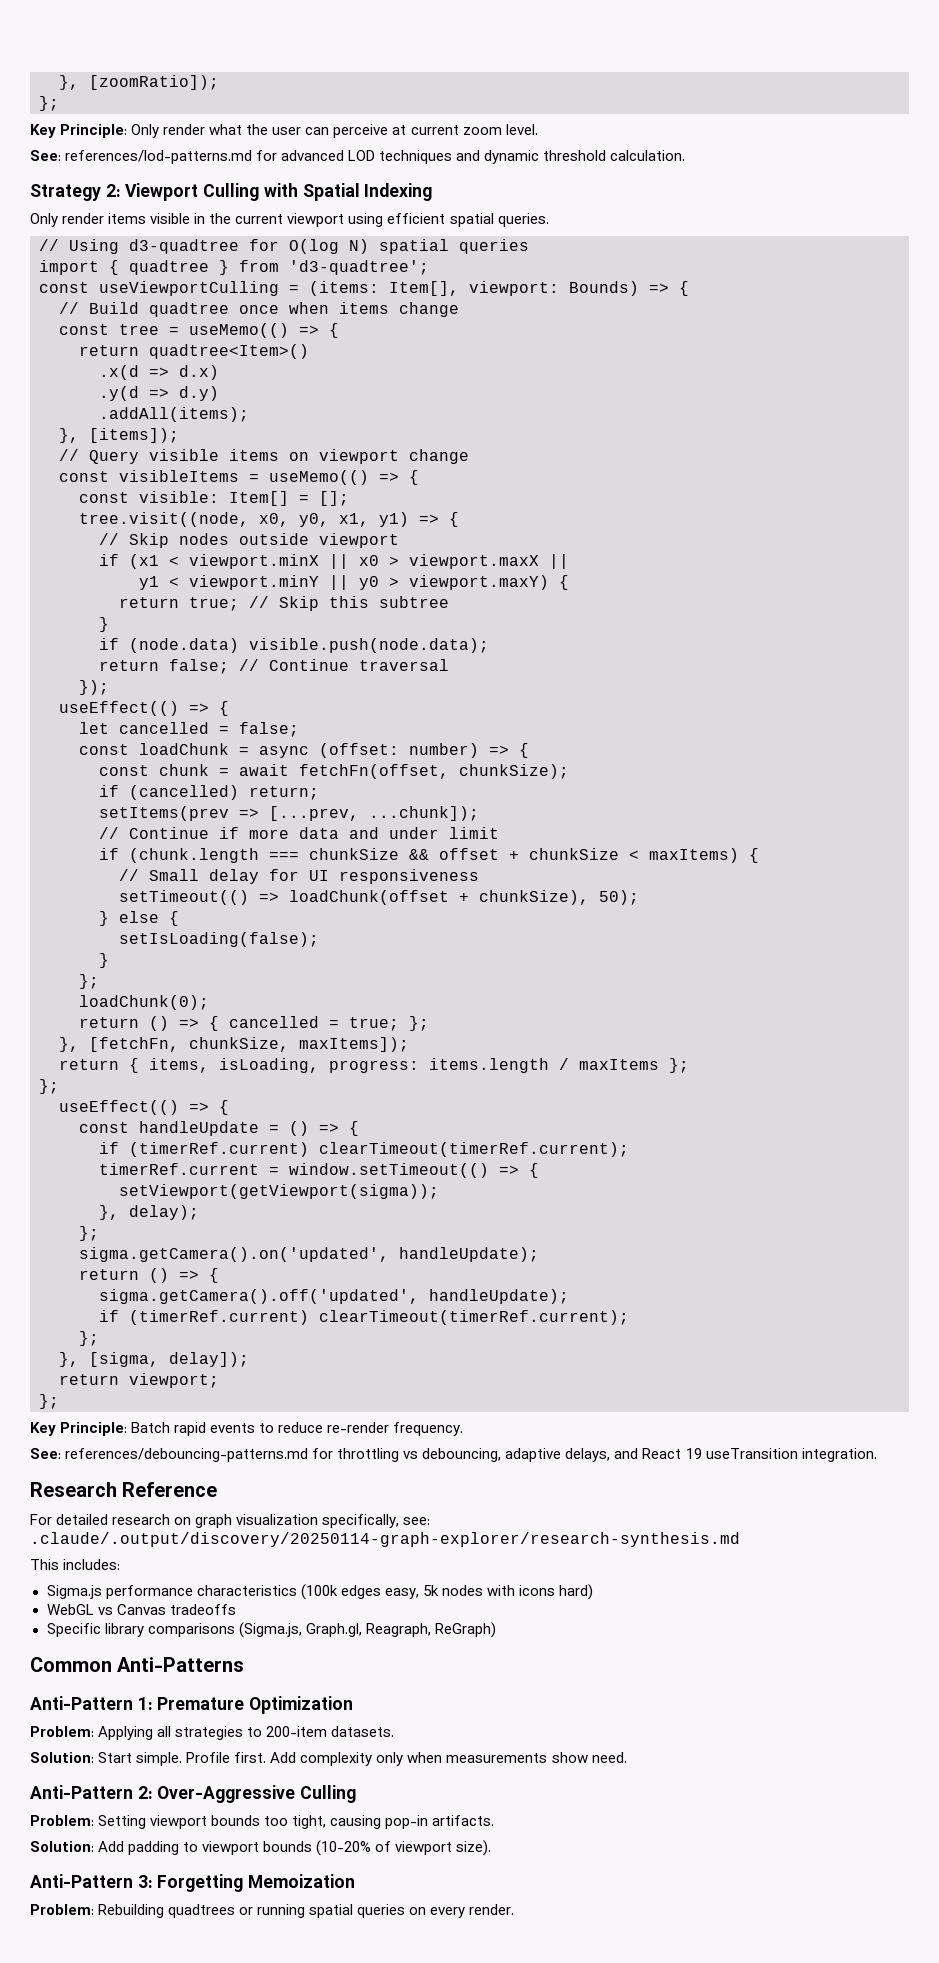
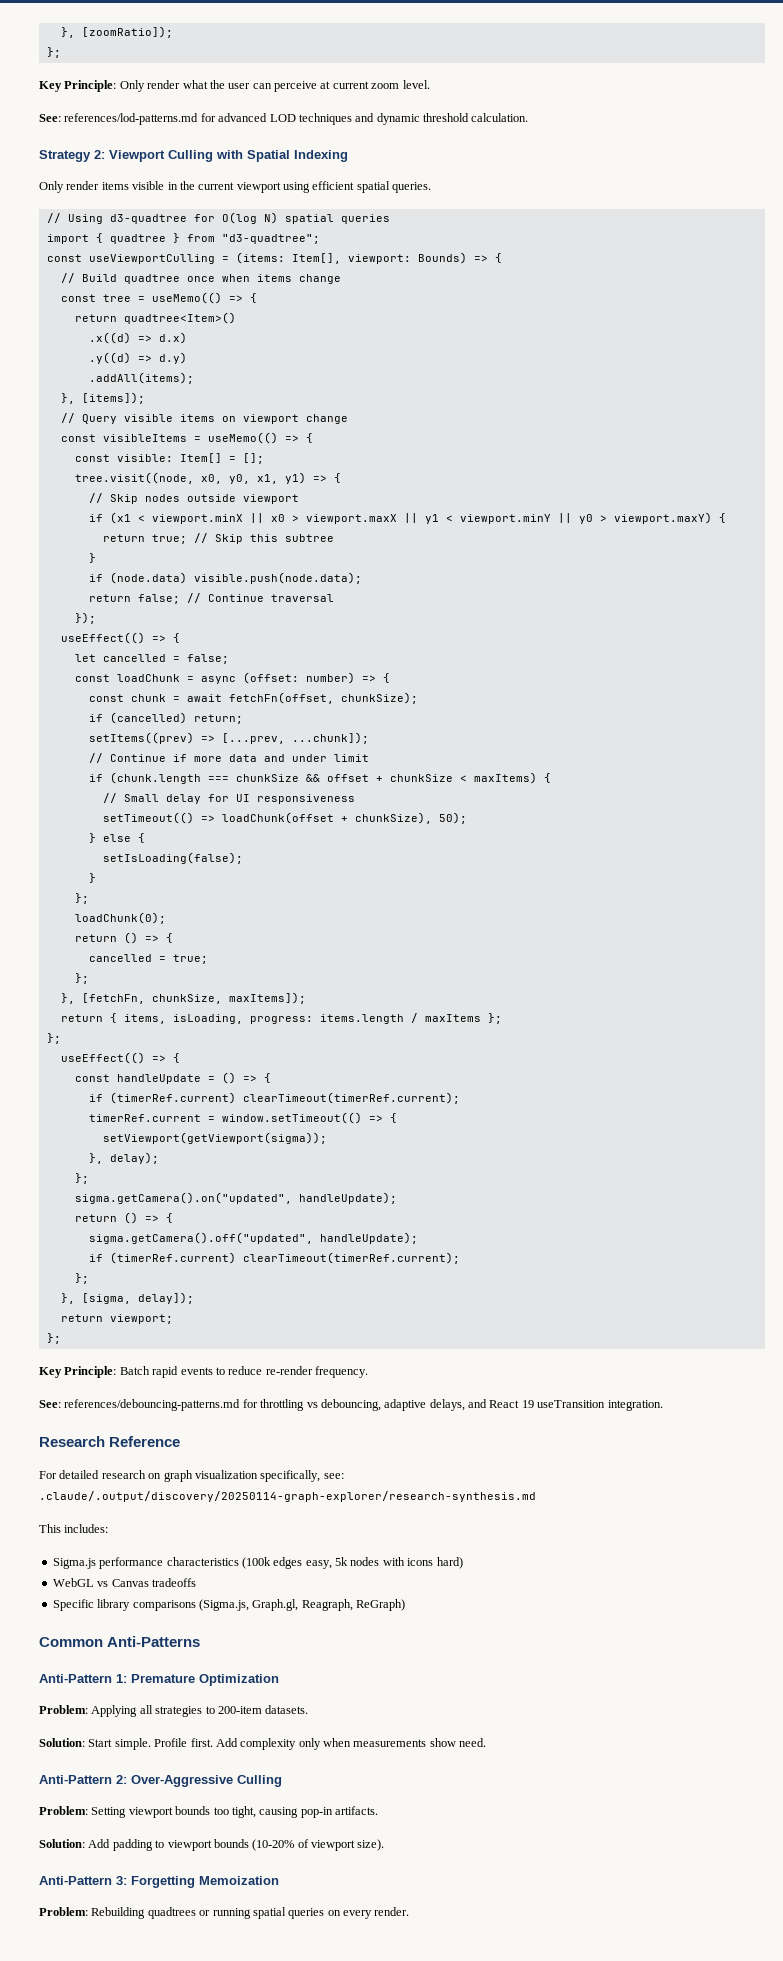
[289,260,429,275] 'd3-quadtree'; -> [221,234,320,244] "d3-quadtree";
[99,365,139,380] .x(d -> [88,332,131,344] .x((d)
[99,386,139,401] .y(d -> [88,352,131,364] .y((d)
(569, 561) // -> (418, 518) none
[99,806,229,821] setItems(prev -> [88,732,194,744] setItems((prev)
(219, 1023) none -> (173, 938) //
(399, 1024) none -> (208, 959) //
[79,1247,389,1262] sigma.getCamera().on('updated', -> [74,1192,292,1204] sigma.getCamera().on("updated",
[99,1289,419,1304] sigma.getCamera().off('updated', -> [88,1232,313,1244] sigma.getCamera().off("updated",

